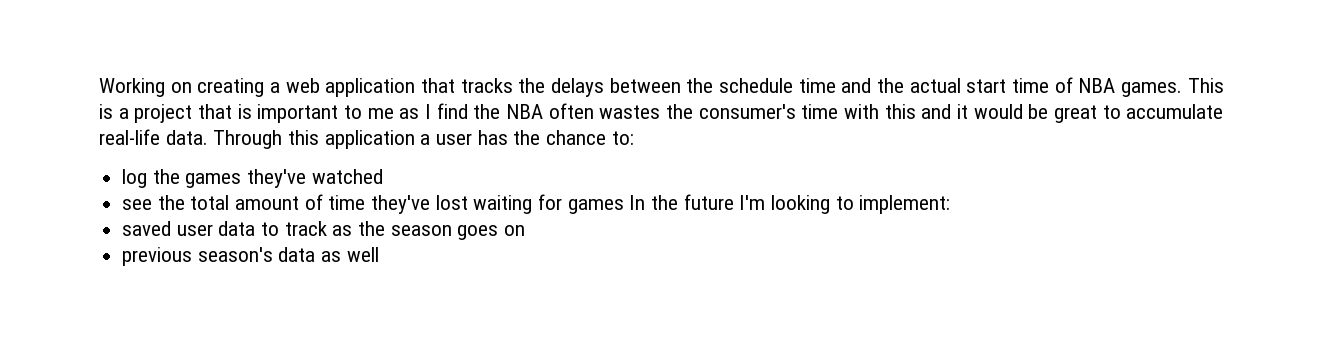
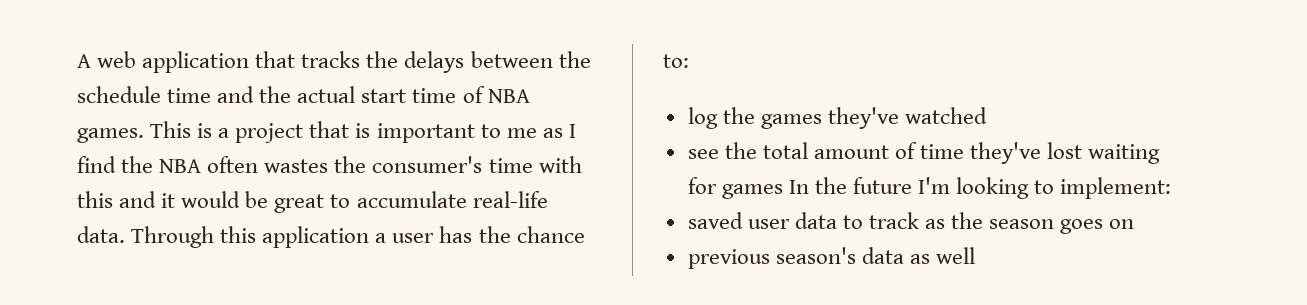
[99,78,281,97] Working on creating a -> [77,54,91,68] A

